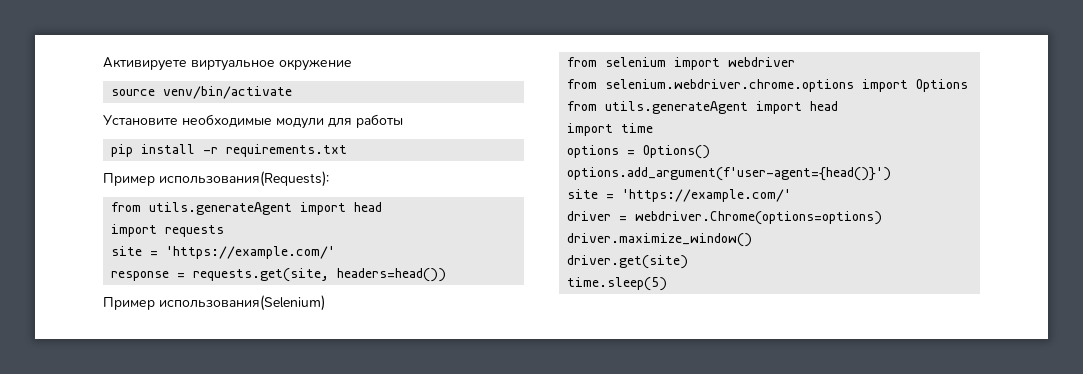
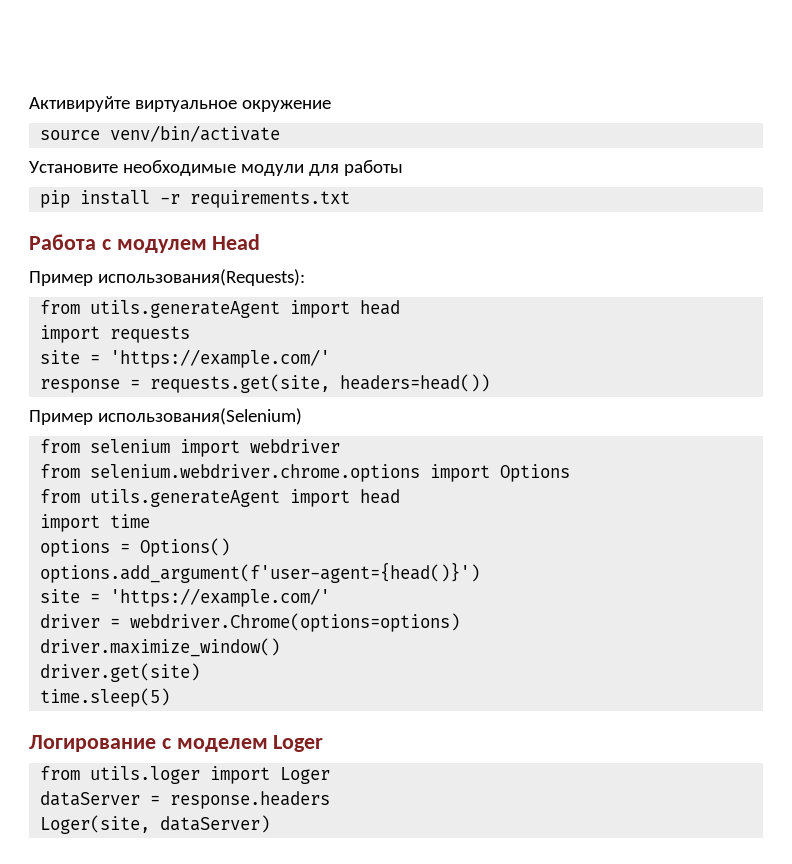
[103,57,187,71] Активируете -> [29,96,130,112] Активируйте
(348, 150) none -> [29,234,261,253] // Работа с модулем Head
(668, 284) none -> [29,735,324,752] [40,766,331,784] [40,791,331,809] [40,815,271,834] // Логирование с моделем Loger // from utils.loger import Loger // dataServer = response.headers // Loger(site, dataServer)

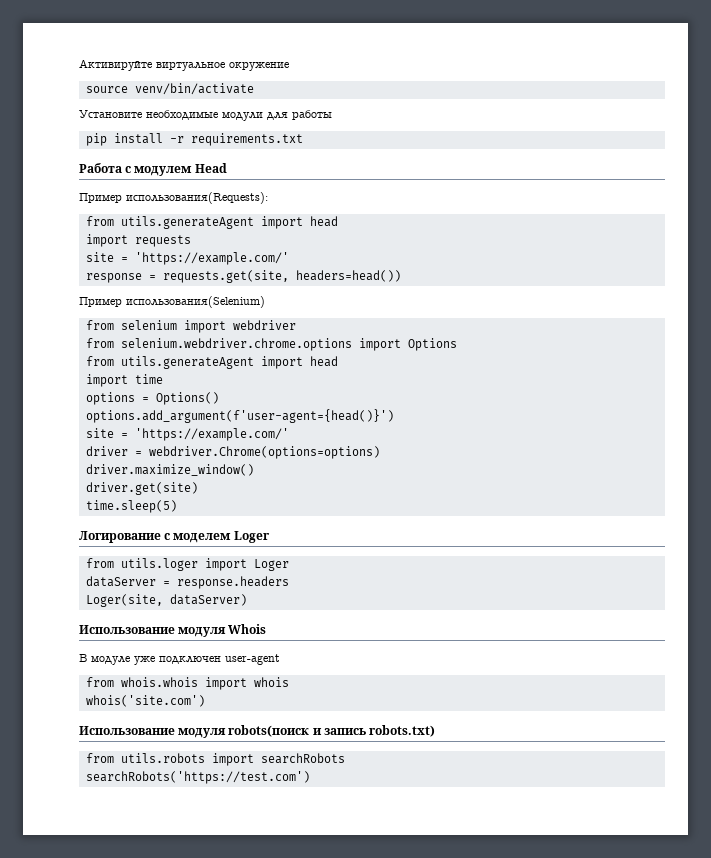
(271, 824) none -> [79,624,267,637] [79,654,280,665] [85,677,289,690] [85,695,205,707] [79,725,436,738] [85,753,345,766] [85,771,310,784] // Использование модуля Whois // В модуле уже подключен user-agent // from whois.whois import whois // whois('site.com') // Использование модуля robots(поиск и запись robots.txt) // from utils.robots import searchRobots // searchRobots('https://test.com')

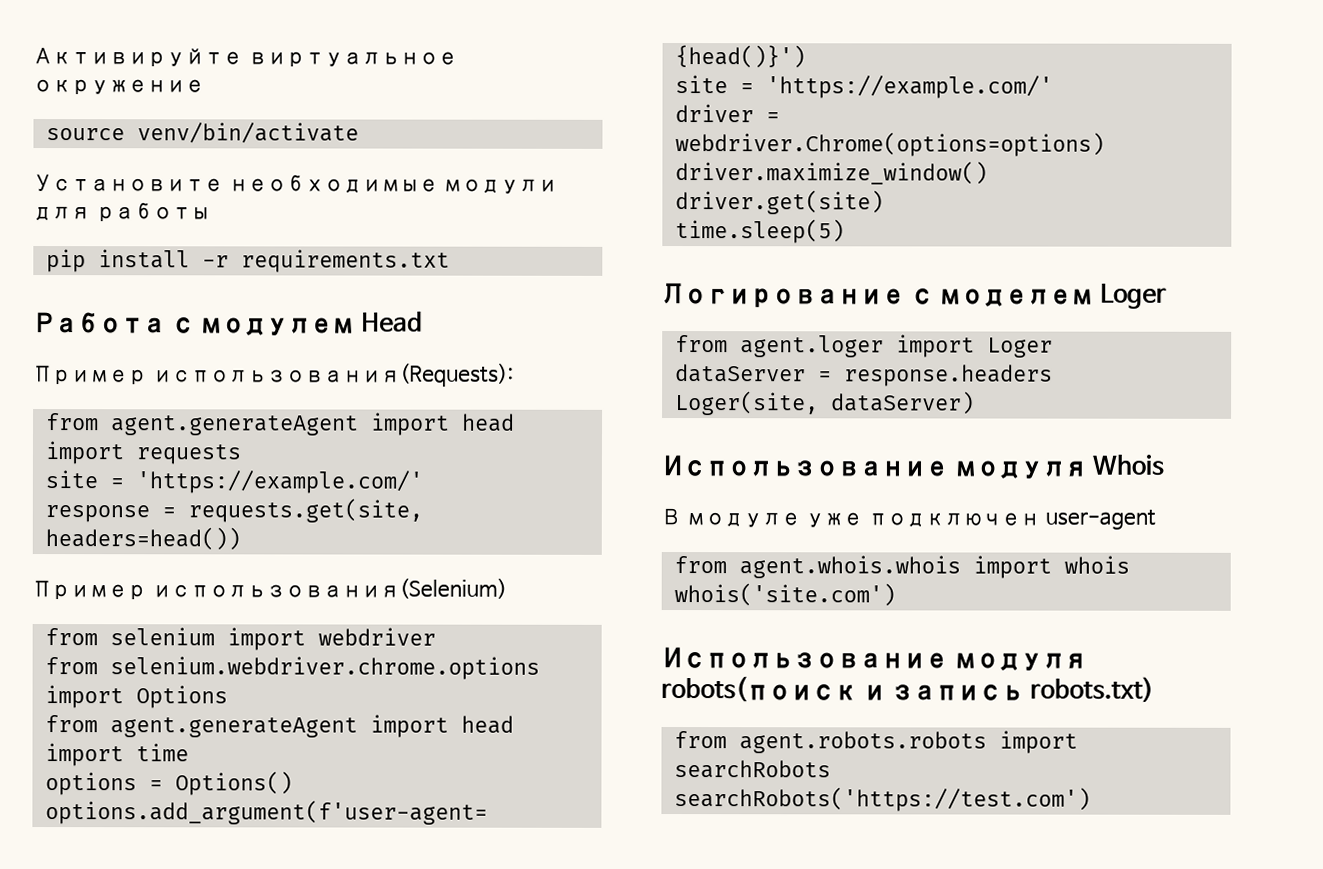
[120,216,254,229] utils.generateAgent -> [109,415,359,436] agent.generateAgent
[120,356,254,369] utils.generateAgent -> [109,717,358,738] agent.generateAgent
[120,558,198,571] utils.loger -> [739,335,884,358] agent.loger
[120,677,198,687] whois.whois -> [738,555,961,579] agent.whois.whois
[120,753,205,763] utils.robots -> [738,731,987,754] agent.robots.robots

